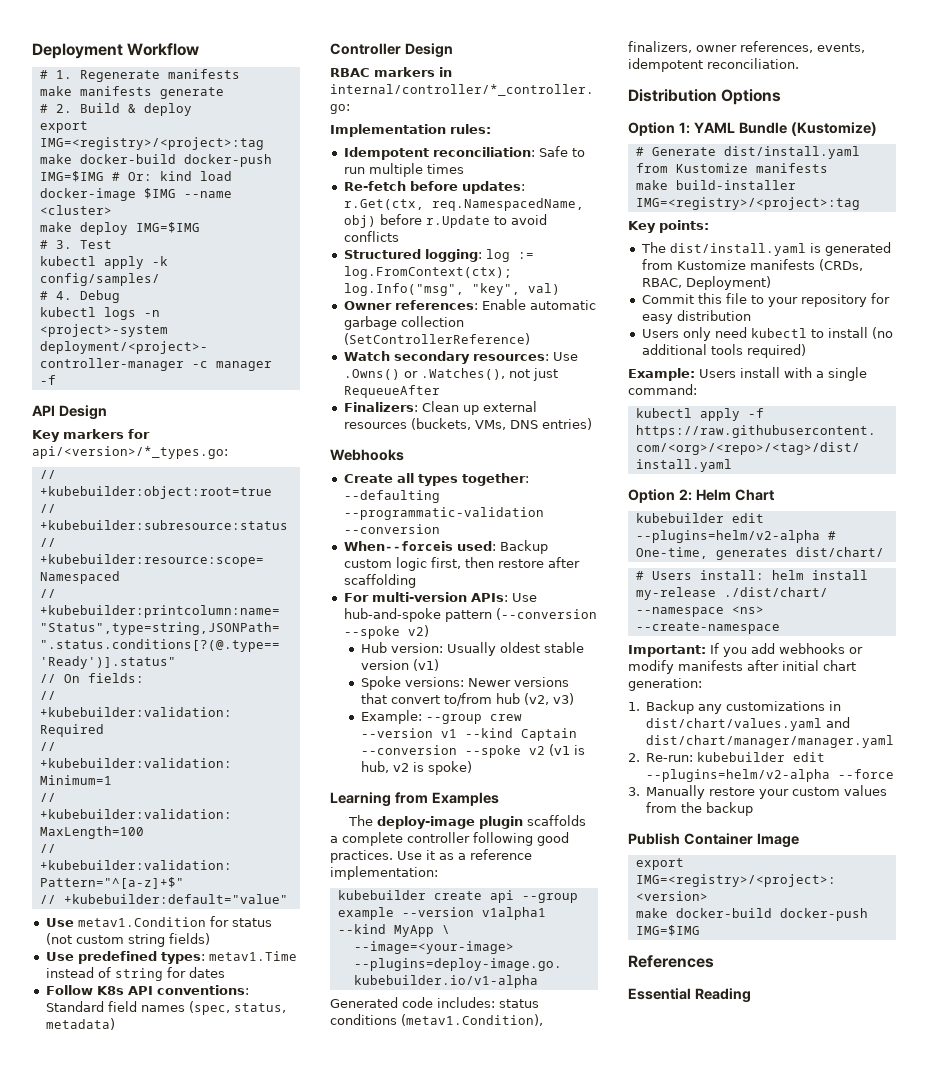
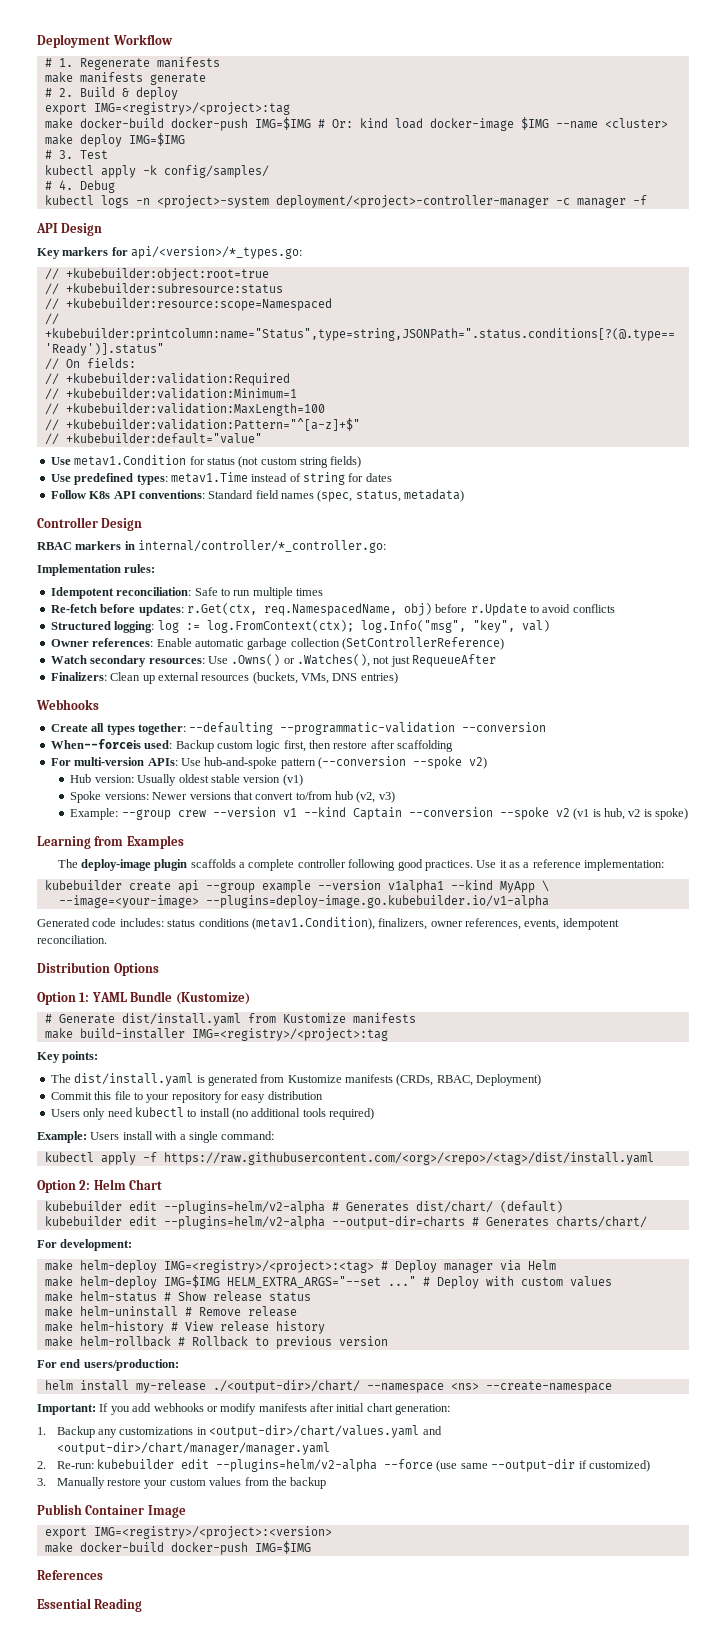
[635,547,788,560] One-time, generates -> [345,1202,409,1212] Generates
[635,570,764,580] // # Users install: -> [499,1201,563,1213] [44,1216,647,1229] [37,1239,133,1251] [44,1260,556,1273] [44,1275,612,1289] [44,1291,311,1302] [44,1306,297,1317] [44,1321,325,1334] [44,1336,388,1349] [37,1359,179,1371] (default) // kubebuilder edit --plugins=helm/v2-alpha --output-dir=charts # Generates charts/chart/ // For development: // make helm-deploy IMG=<registry>/<project>:<tag> # Deploy manager via Helm // make helm-deploy IMG=$IMG HELM_EXTRA_ARGS="--set ..." # Deploy with custom values // make helm-status # Show release status // make helm-uninstall # Remove release // make helm-history # View release history // make helm-rollback # Rollback to previous version // For end users/production: //
[723,587,828,597] ./dist/chart/ -> [212,1380,360,1393] ./<output-dir>/chart/
[646,717,851,731] [646,735,895,748] dist/chart/values.yaml and dist/chart/manager/manager.yaml -> [209,1425,442,1438] [56,1442,330,1455] <output-dir>/chart/values.yaml and <output-dir>/chart/manager/manager.yaml
(895, 774) none -> [436,1459,650,1472] (use same --output-dir if customized)

